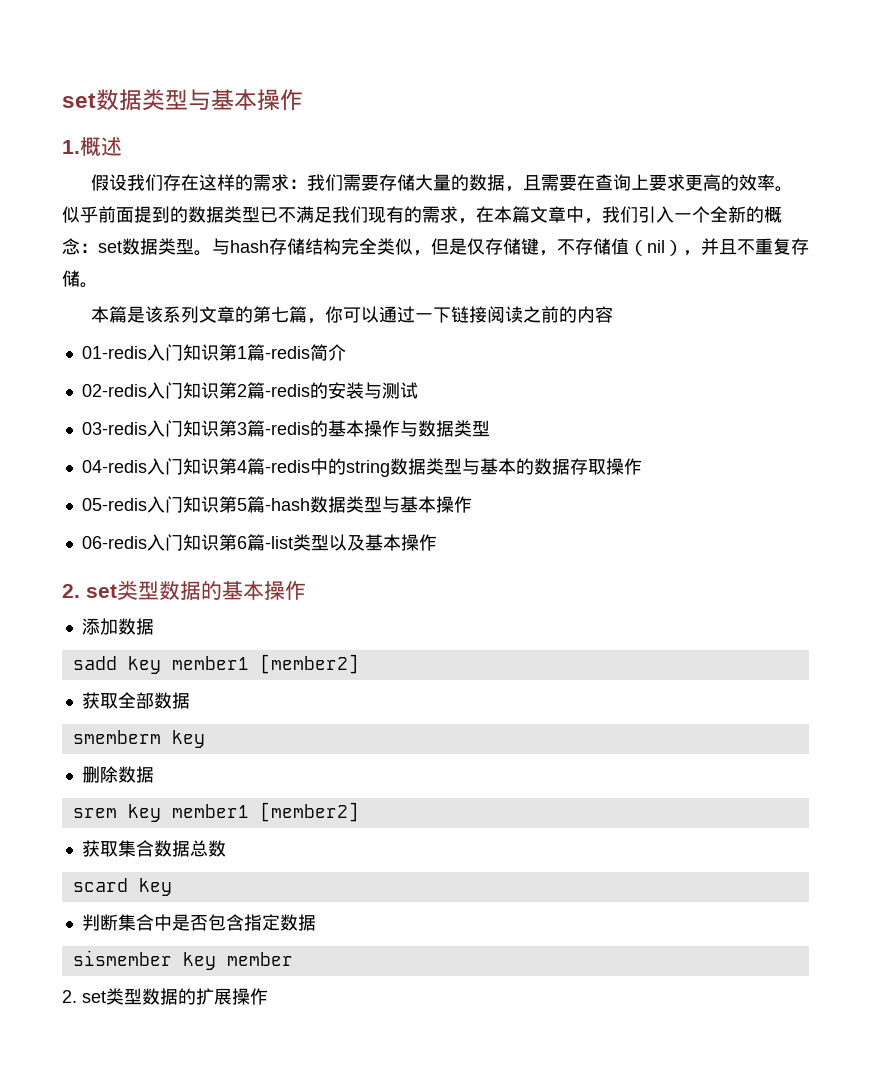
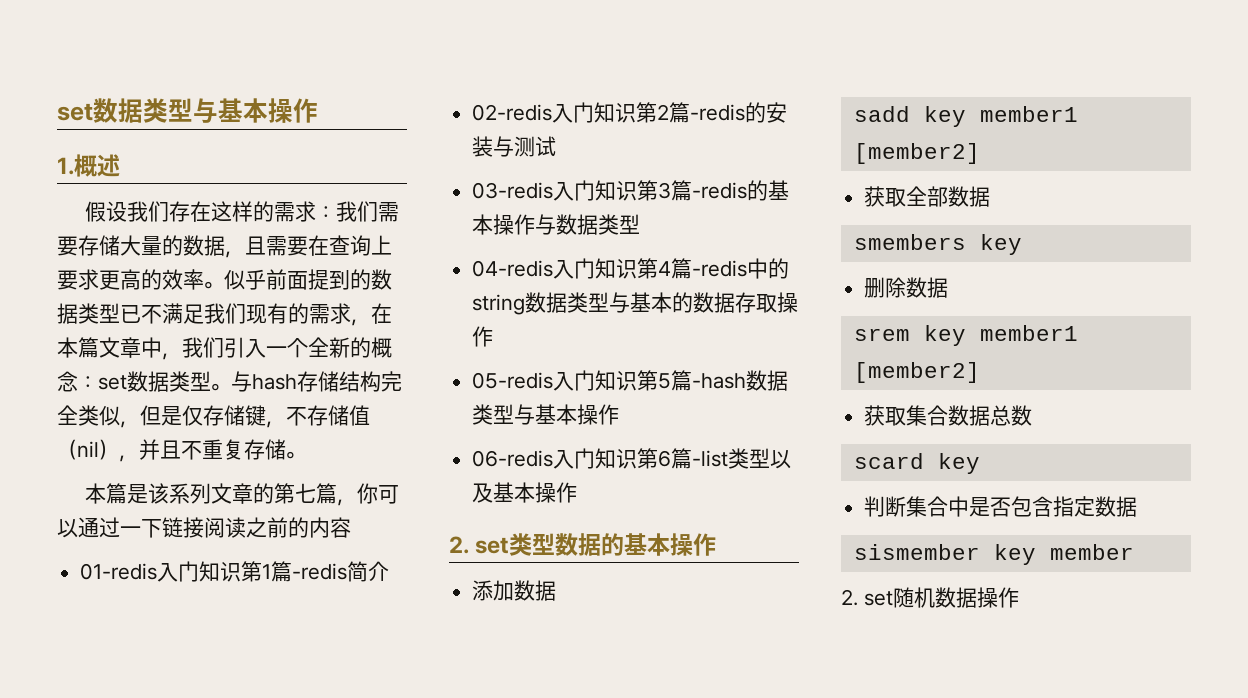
[72,730,161,744] smemberm -> [853,234,966,250] smembers
[106,988,232,1005] 类型数据的扩展 -> [892,587,977,608] 随机数据

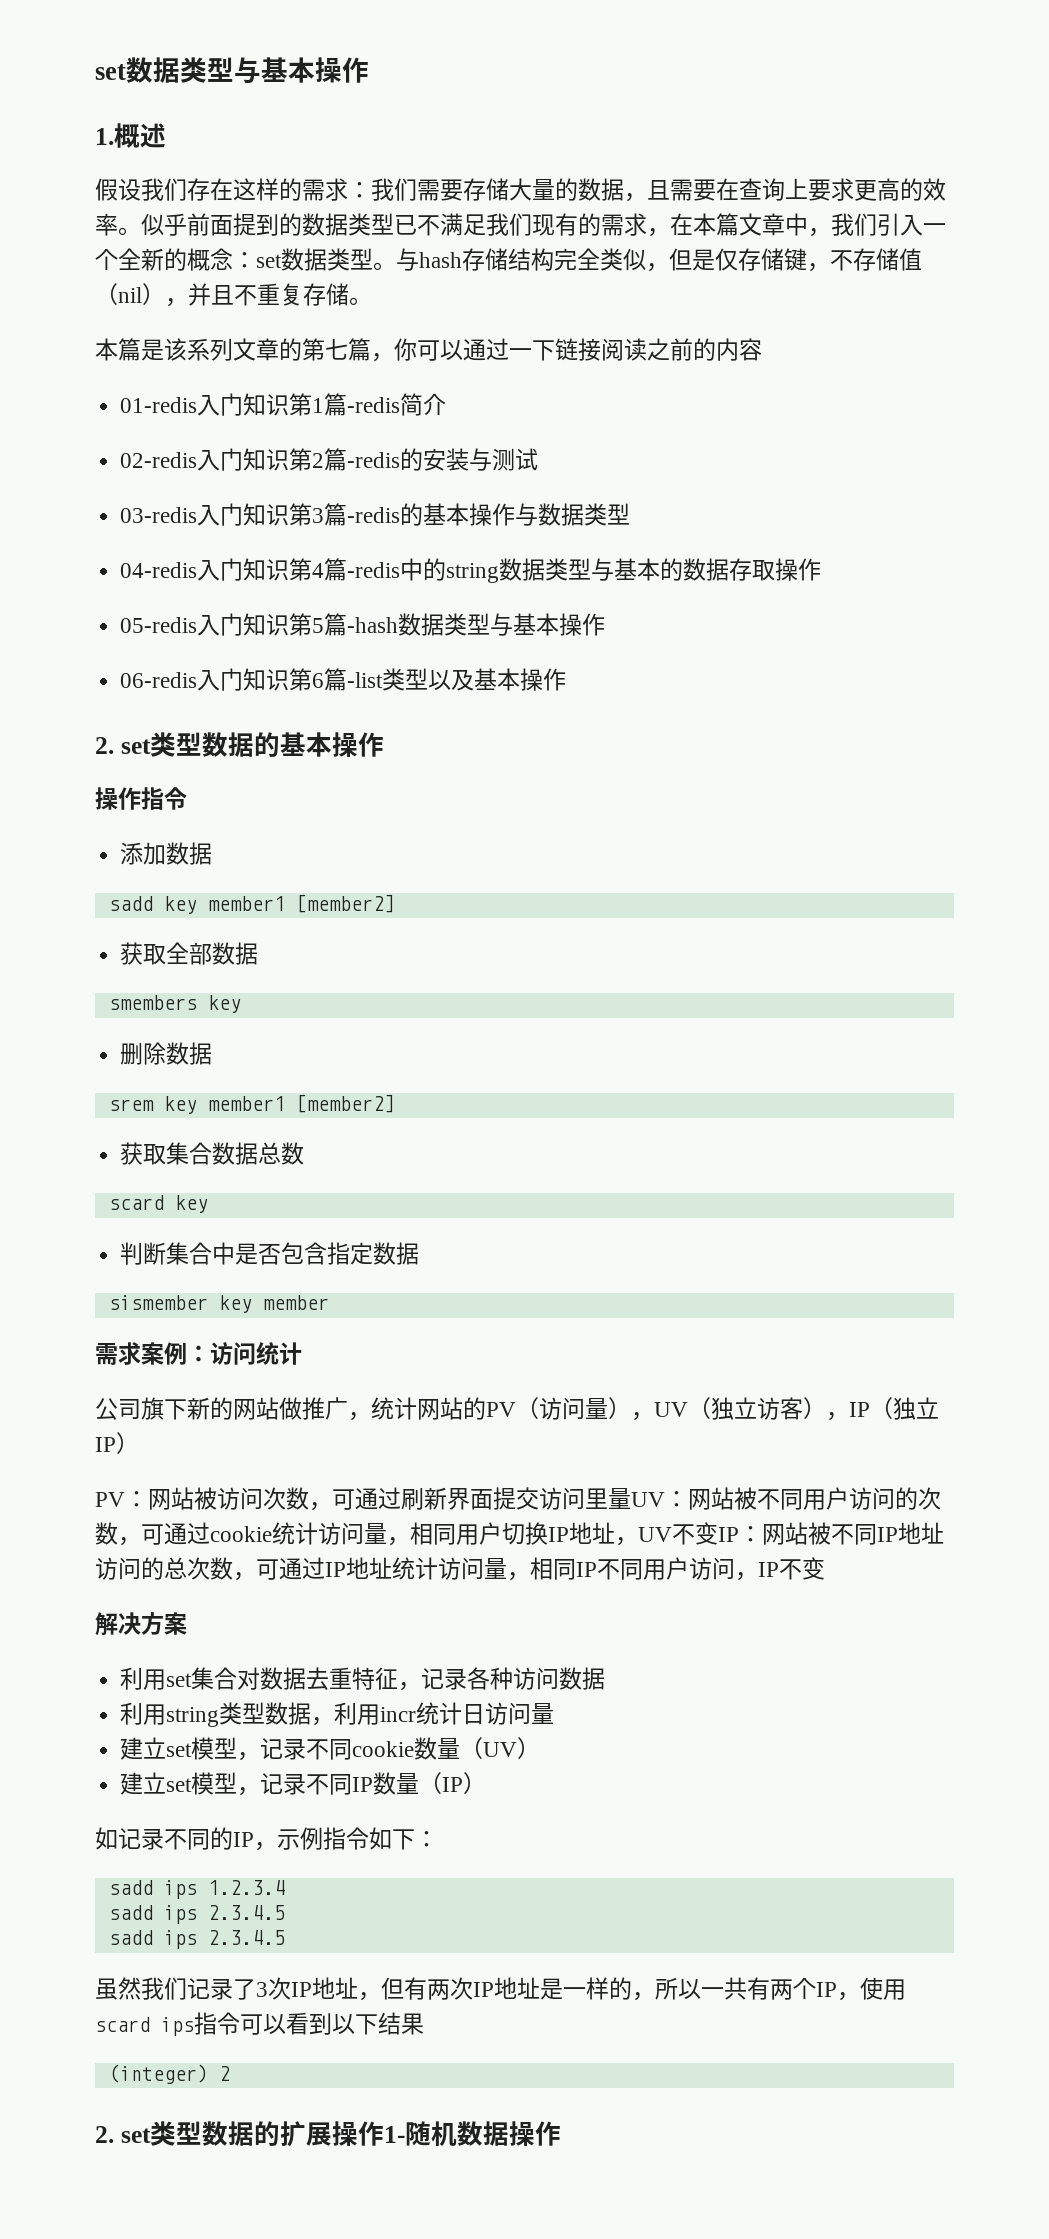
(717, 544) none -> [95,787,187,810] // 操作指令
[841,589,893,606] 2. set -> [95,1342,302,1365] [95,1397,939,1421] [95,1432,139,1454] [95,1487,941,1511] [95,1522,944,1546] [95,1557,825,1581] [95,1612,187,1636] [120,1667,606,1691] [120,1702,555,1727] [120,1737,541,1761] [120,1772,487,1796] [95,1827,438,1851] [108,1880,285,1899] [108,1905,285,1924] [108,1930,285,1949] [95,1977,906,2001] [95,2012,424,2036] [108,2064,230,2084] [95,2121,405,2147] 需求案例：访问统计 // 公司旗下新的网站做推广，统计网站的PV（访问量），UV（独立访客），IP（独立IP） // PV：网站被访问次数，可通过刷新界面提交访问里量UV：网站被不同用户访问的次数，可通过cookie统计访问量，相同用户切换IP地址，UV不变IP：网站被不同IP地址访问的总次数，可通过IP地址统计访问量，相同IP不同用户访问，IP不变 // 解决方案 // 利用set集合对数据去重特征，记录各种访问数据 // 利用string类型数据，利用incr统计日访问量 // 建立set模型，记录不同cookie数量（UV） // 建立set模型，记录不同IP数量（IP） // 如记录不同的IP，示例指令如下： // sadd ips 1.2.3.4 // sadd ips 2.3.4.5 // sadd ips 2.3.4.5 // 虽然我们记录了3次IP地址，但有两次IP地址是一样的，所以一共有两个IP，使用scard ips指令可以看到以下结果 // (integer) 2 // 2. set类型数据的扩展操作1-

